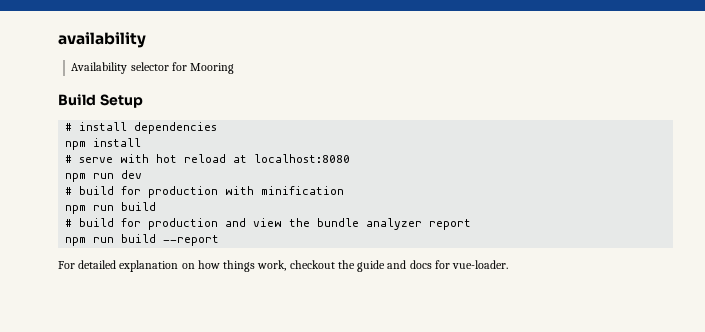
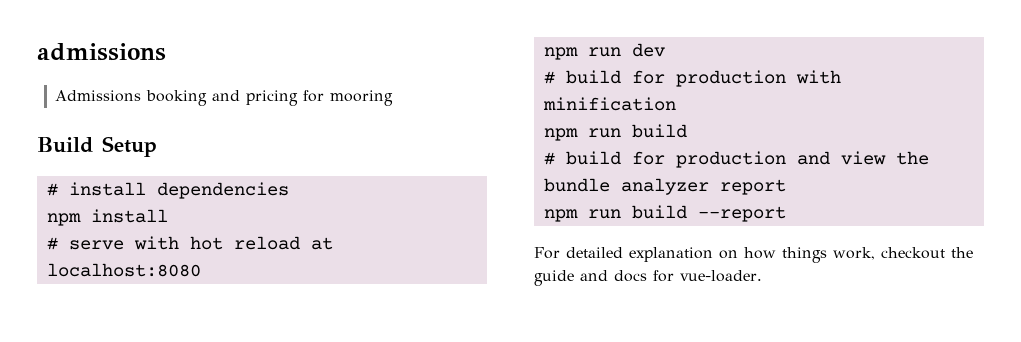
[58,32,146,48] [71,62,235,74] availability // Availability selector for Mooring -> [37,43,166,61] [55,90,394,106] admissions // Admissions booking and pricing for mooring

